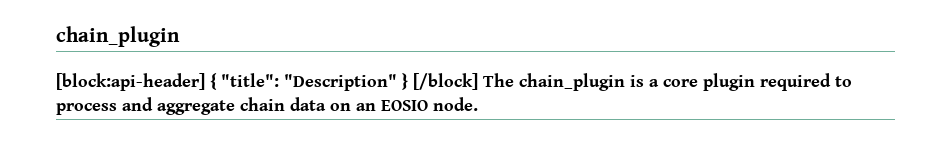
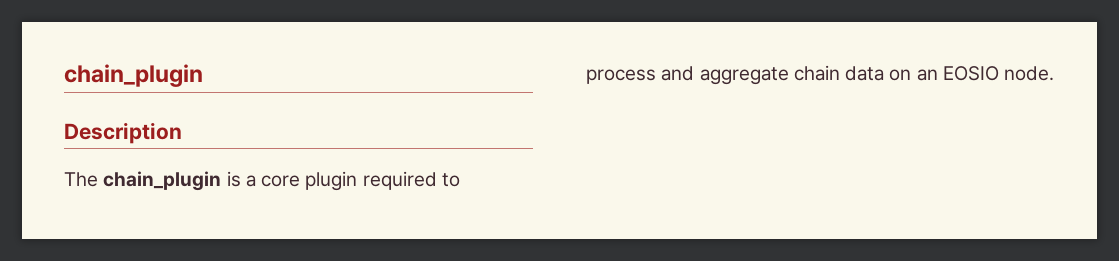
[56,73,478,91] [block:api-header] { "title": "Description" } [/block] -> [64,122,182,144] Description //

